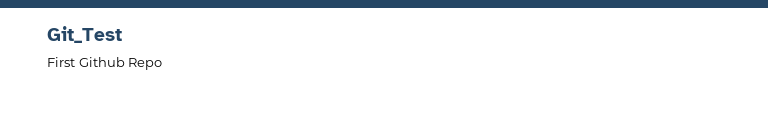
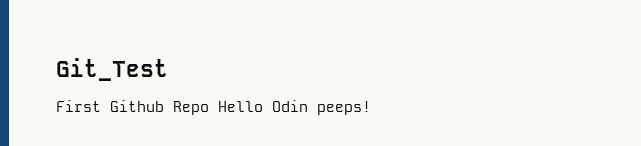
(163, 64) none -> [218,100,371,115] Hello Odin peeps!

